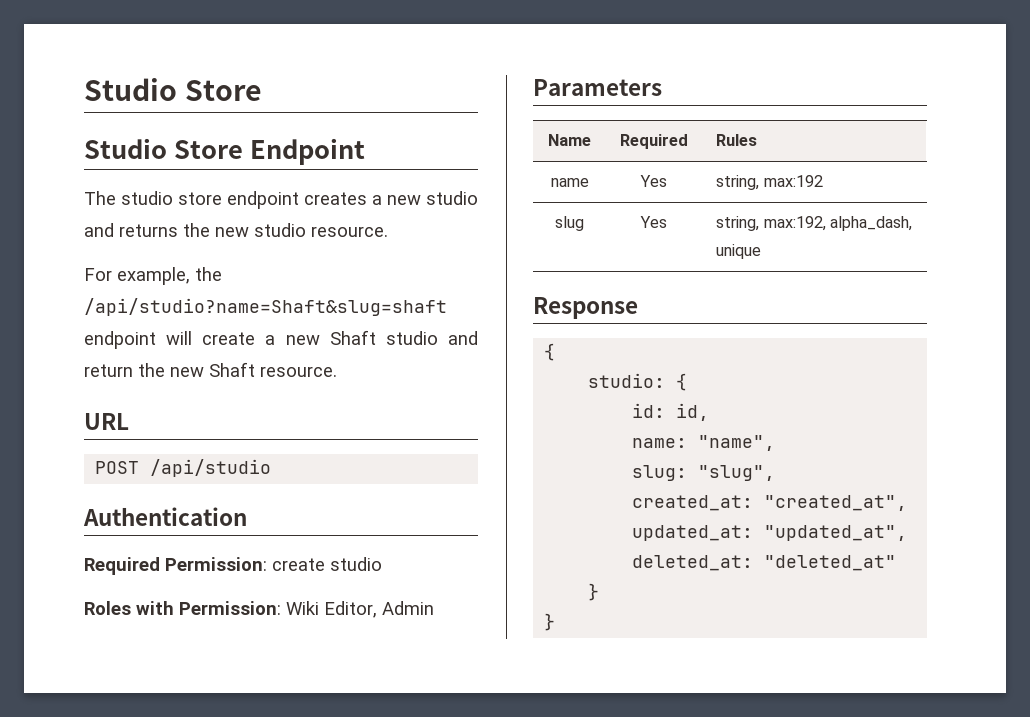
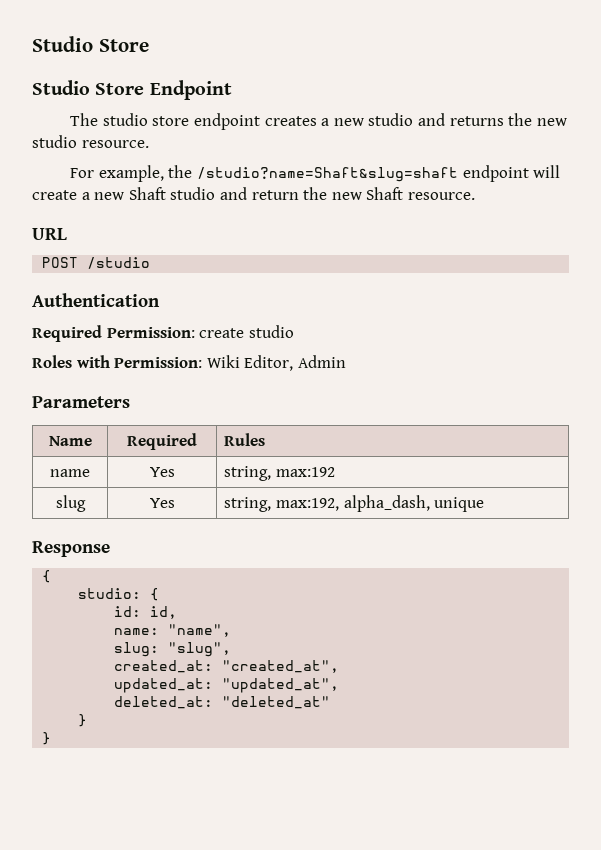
[84,298,447,316] /api/studio?name=Shaft&slug=shaft -> [197,167,459,182] /studio?name=Shaft&slug=shaft
[150,459,272,477] /api/studio -> [87,257,151,269] /studio

